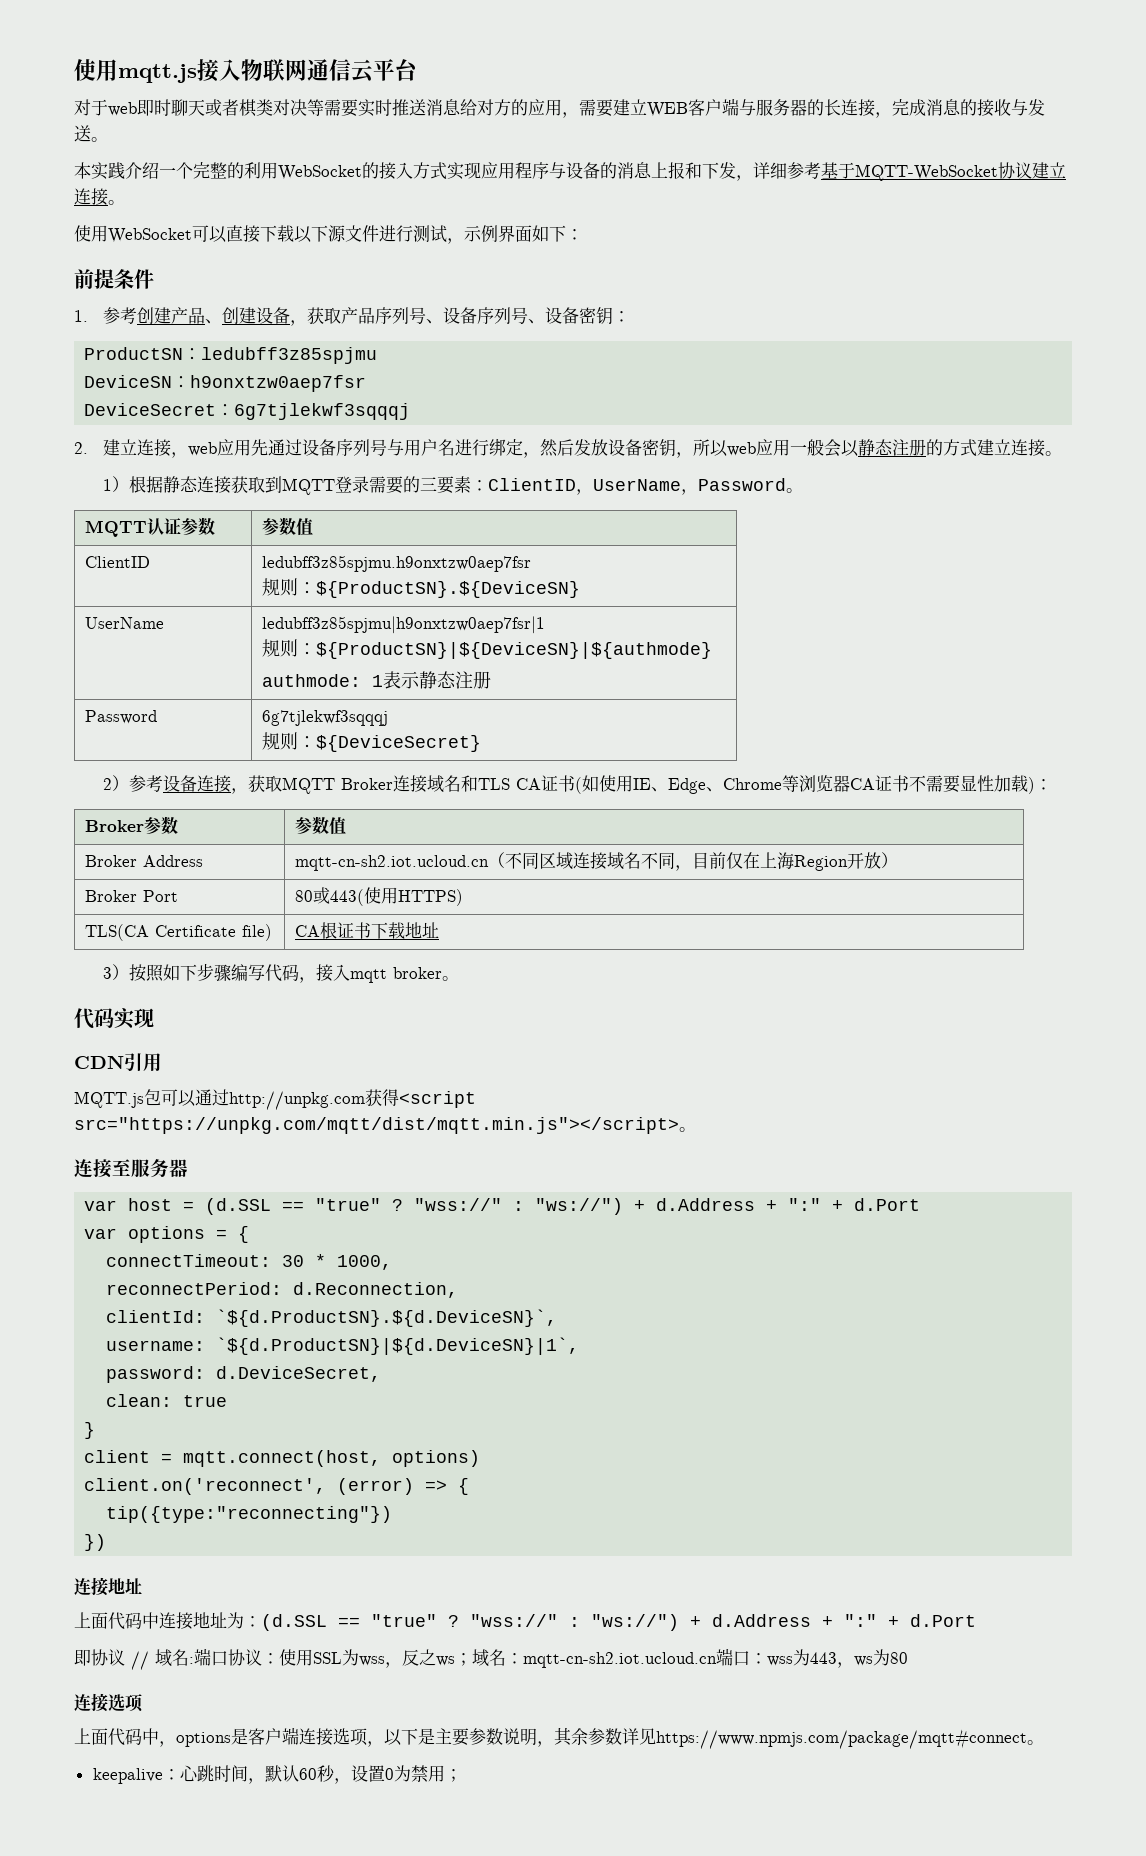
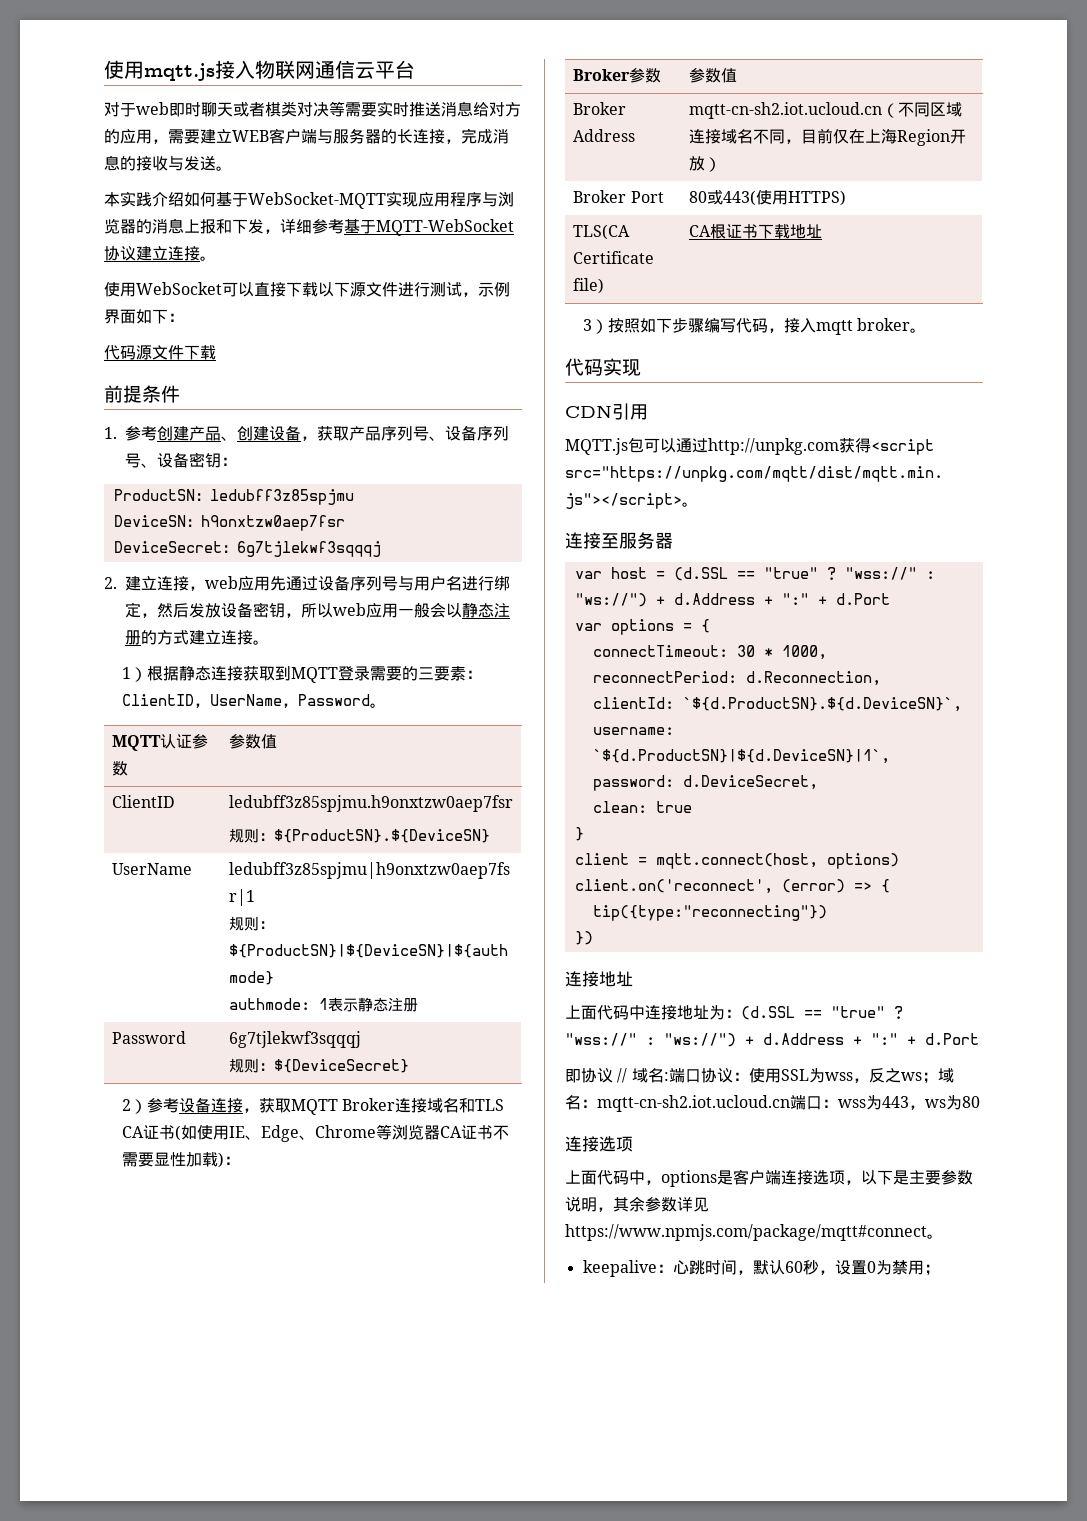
[159,162,447,180] 一个完整的利用WebSocket的接入方式 -> [184,192,386,209] 如何基于WebSocket-MQTT
[566,162,600,179] 设备 -> [498,192,514,207] [104,218,136,234] 浏览器
(583, 234) none -> [104,345,216,360] // 代码源文件下载

